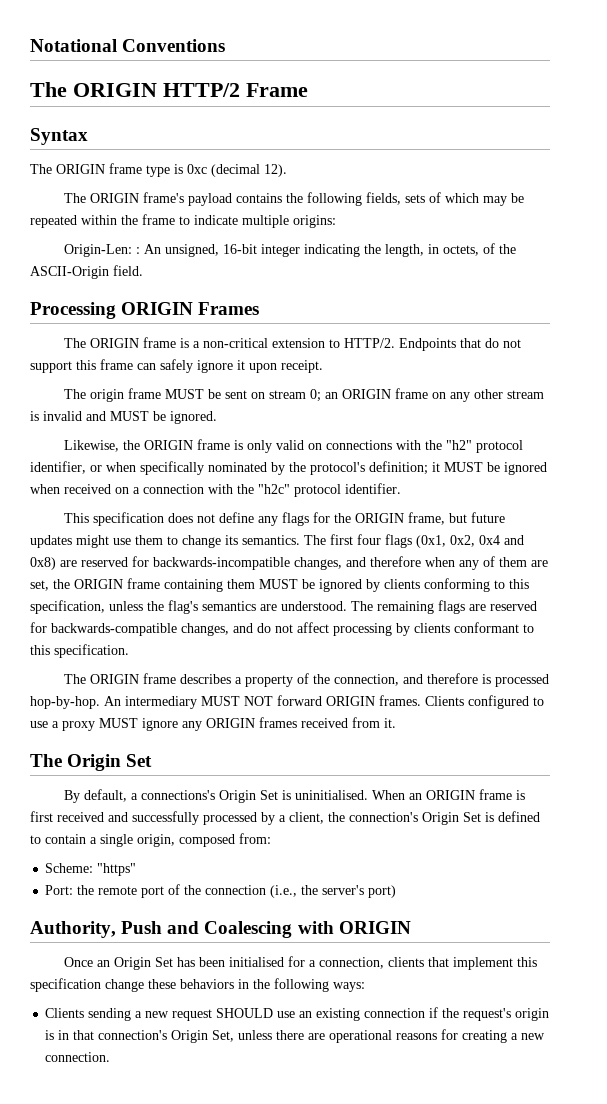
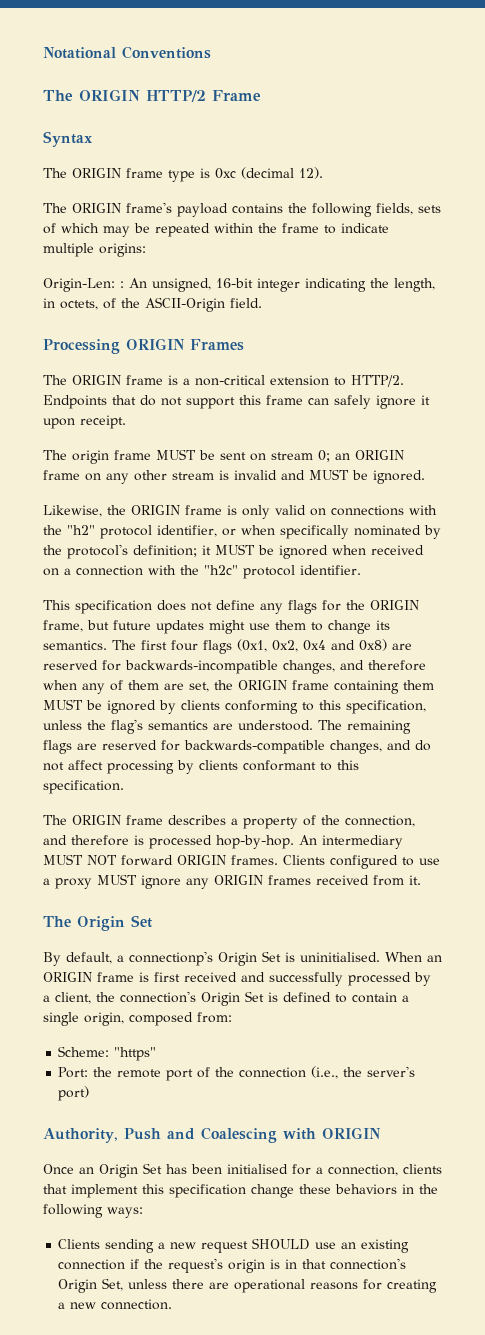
[141,790,216,800] connections's -> [129,951,213,966] connectionp's

